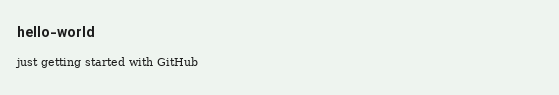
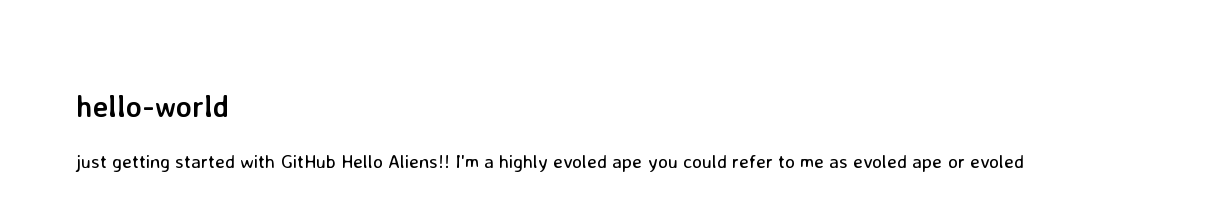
(198, 61) none -> [340,155,1024,172] Hello Aliens!! I'm a highly evoled ape you could refer to me as evoled ape or evoled

